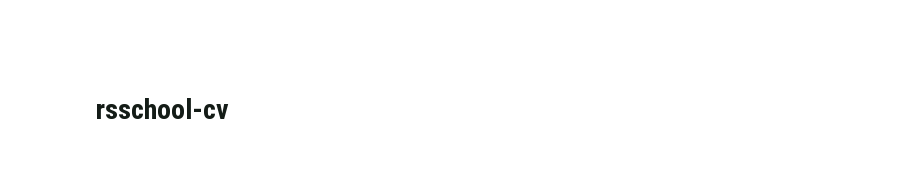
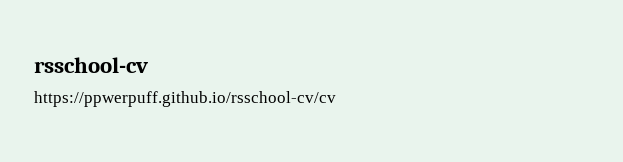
(229, 108) none -> [34,91,336,107] // https://ppwerpuff.github.io/rsschool-cv/cv

